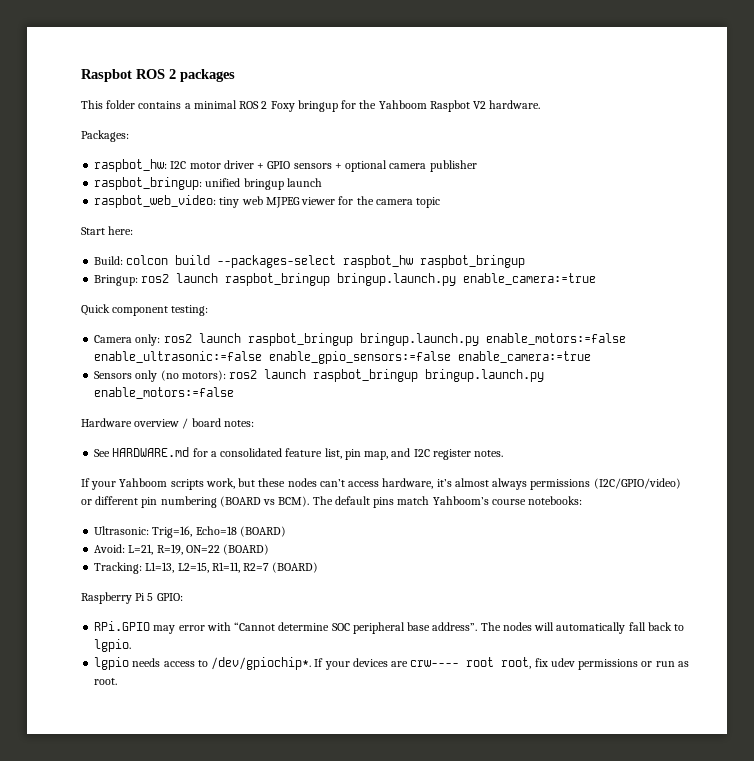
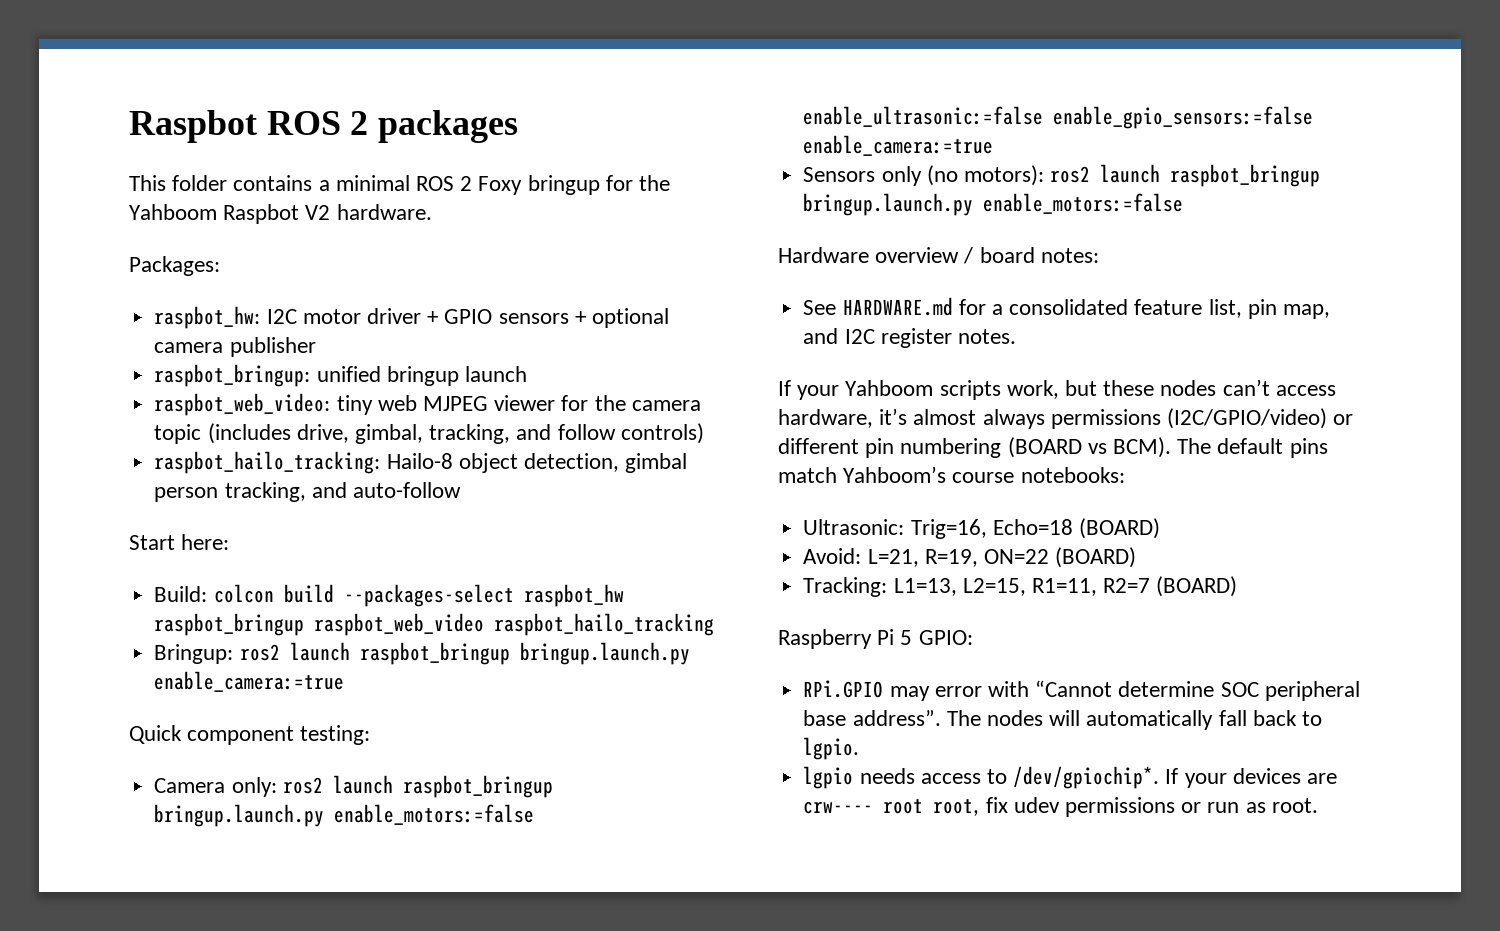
(441, 202) none -> [207,423,704,444] [154,451,688,474] [154,482,461,502] (includes drive, gimbal, tracking, and follow controls) // raspbot_hailo_tracking: Hailo-8 object detection, gimbal person tracking, and auto-follow
(526, 261) none -> [314,613,715,636] raspbot_web_video raspbot_hailo_tracking

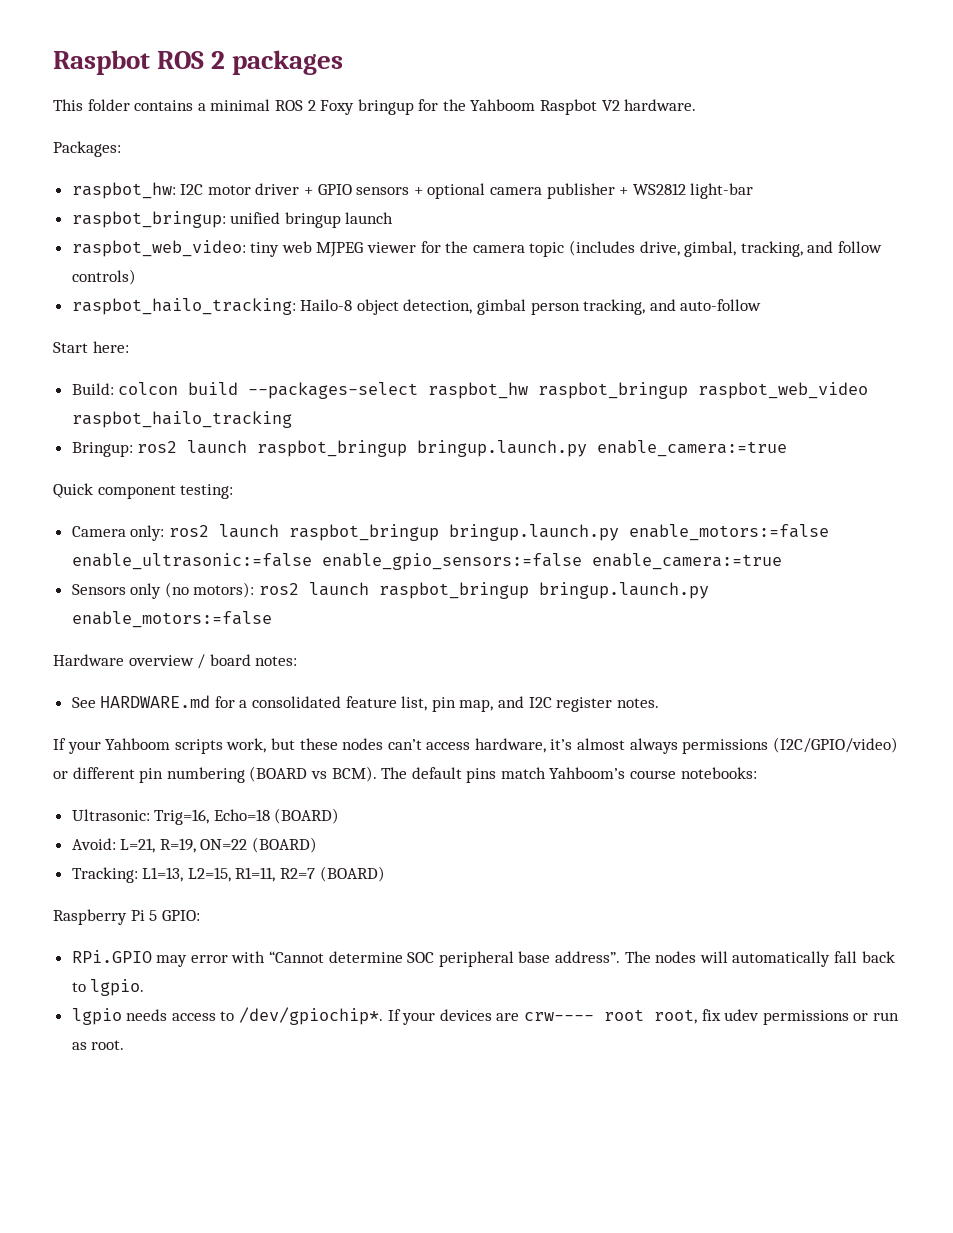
(316, 347) none -> [619,183,754,199] + WS2812 light-bar

